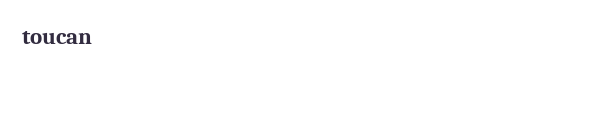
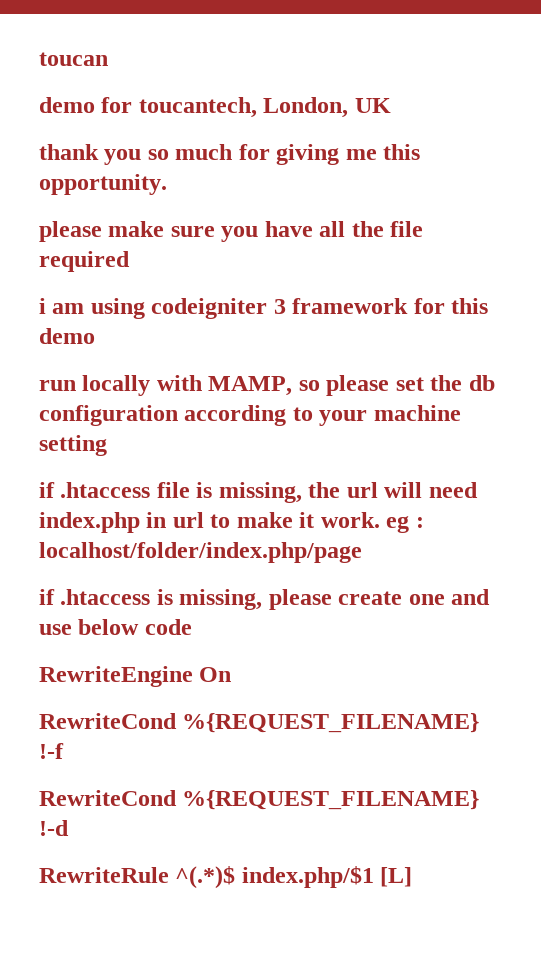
(92, 37) none -> [39,97,391,118] [39,144,421,165] [39,174,167,195] [39,221,424,242] [39,251,130,272] [39,298,489,319] [39,328,95,344] [39,375,495,396] [39,405,461,426] [39,435,107,456] [39,482,478,503] [39,512,424,533] [39,542,362,563] [39,589,491,610] [39,619,192,635] [39,666,232,687] [39,713,480,733] [39,743,64,759] [39,790,480,810] [39,820,69,836] [39,866,413,889] // demo for toucantech, London, UK // thank you so much for giving me this opportunity. // please make sure you have all the file required // i am using codeigniter 3 framework for this demo // run locally with MAMP, so please set the db configuration according to your machine setting // if .htaccess file is missing, the url will need index.php in url to make it work. eg : localhost/folder/index.php/page // if .htaccess is missing, please create one and use below code // RewriteEngine On // RewriteCond %{REQUEST_FILENAME} !-f // RewriteCond %{REQUEST_FILENAME} !-d // RewriteRule ^(.*)$ index.php/$1 [L]

